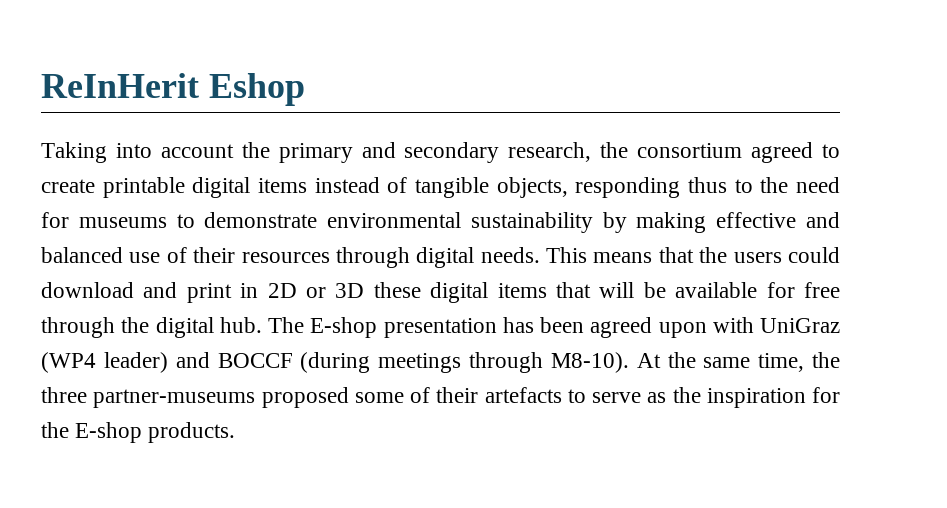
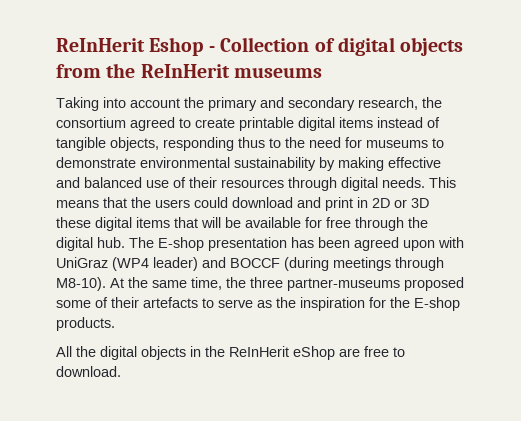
(305, 89) none -> [208,37,464,56] [56,63,323,78] - Collection of digital objects from the ReInHerit museums
(236, 432) none -> [56,346,405,360] [56,366,121,377] // All the digital objects in the ReInHerit eShop are free to download.

